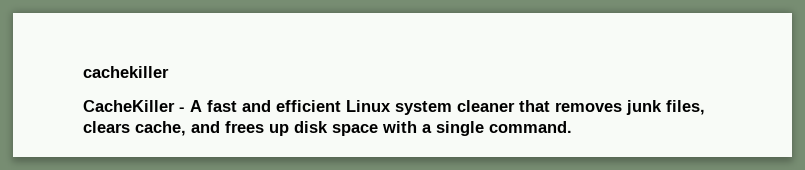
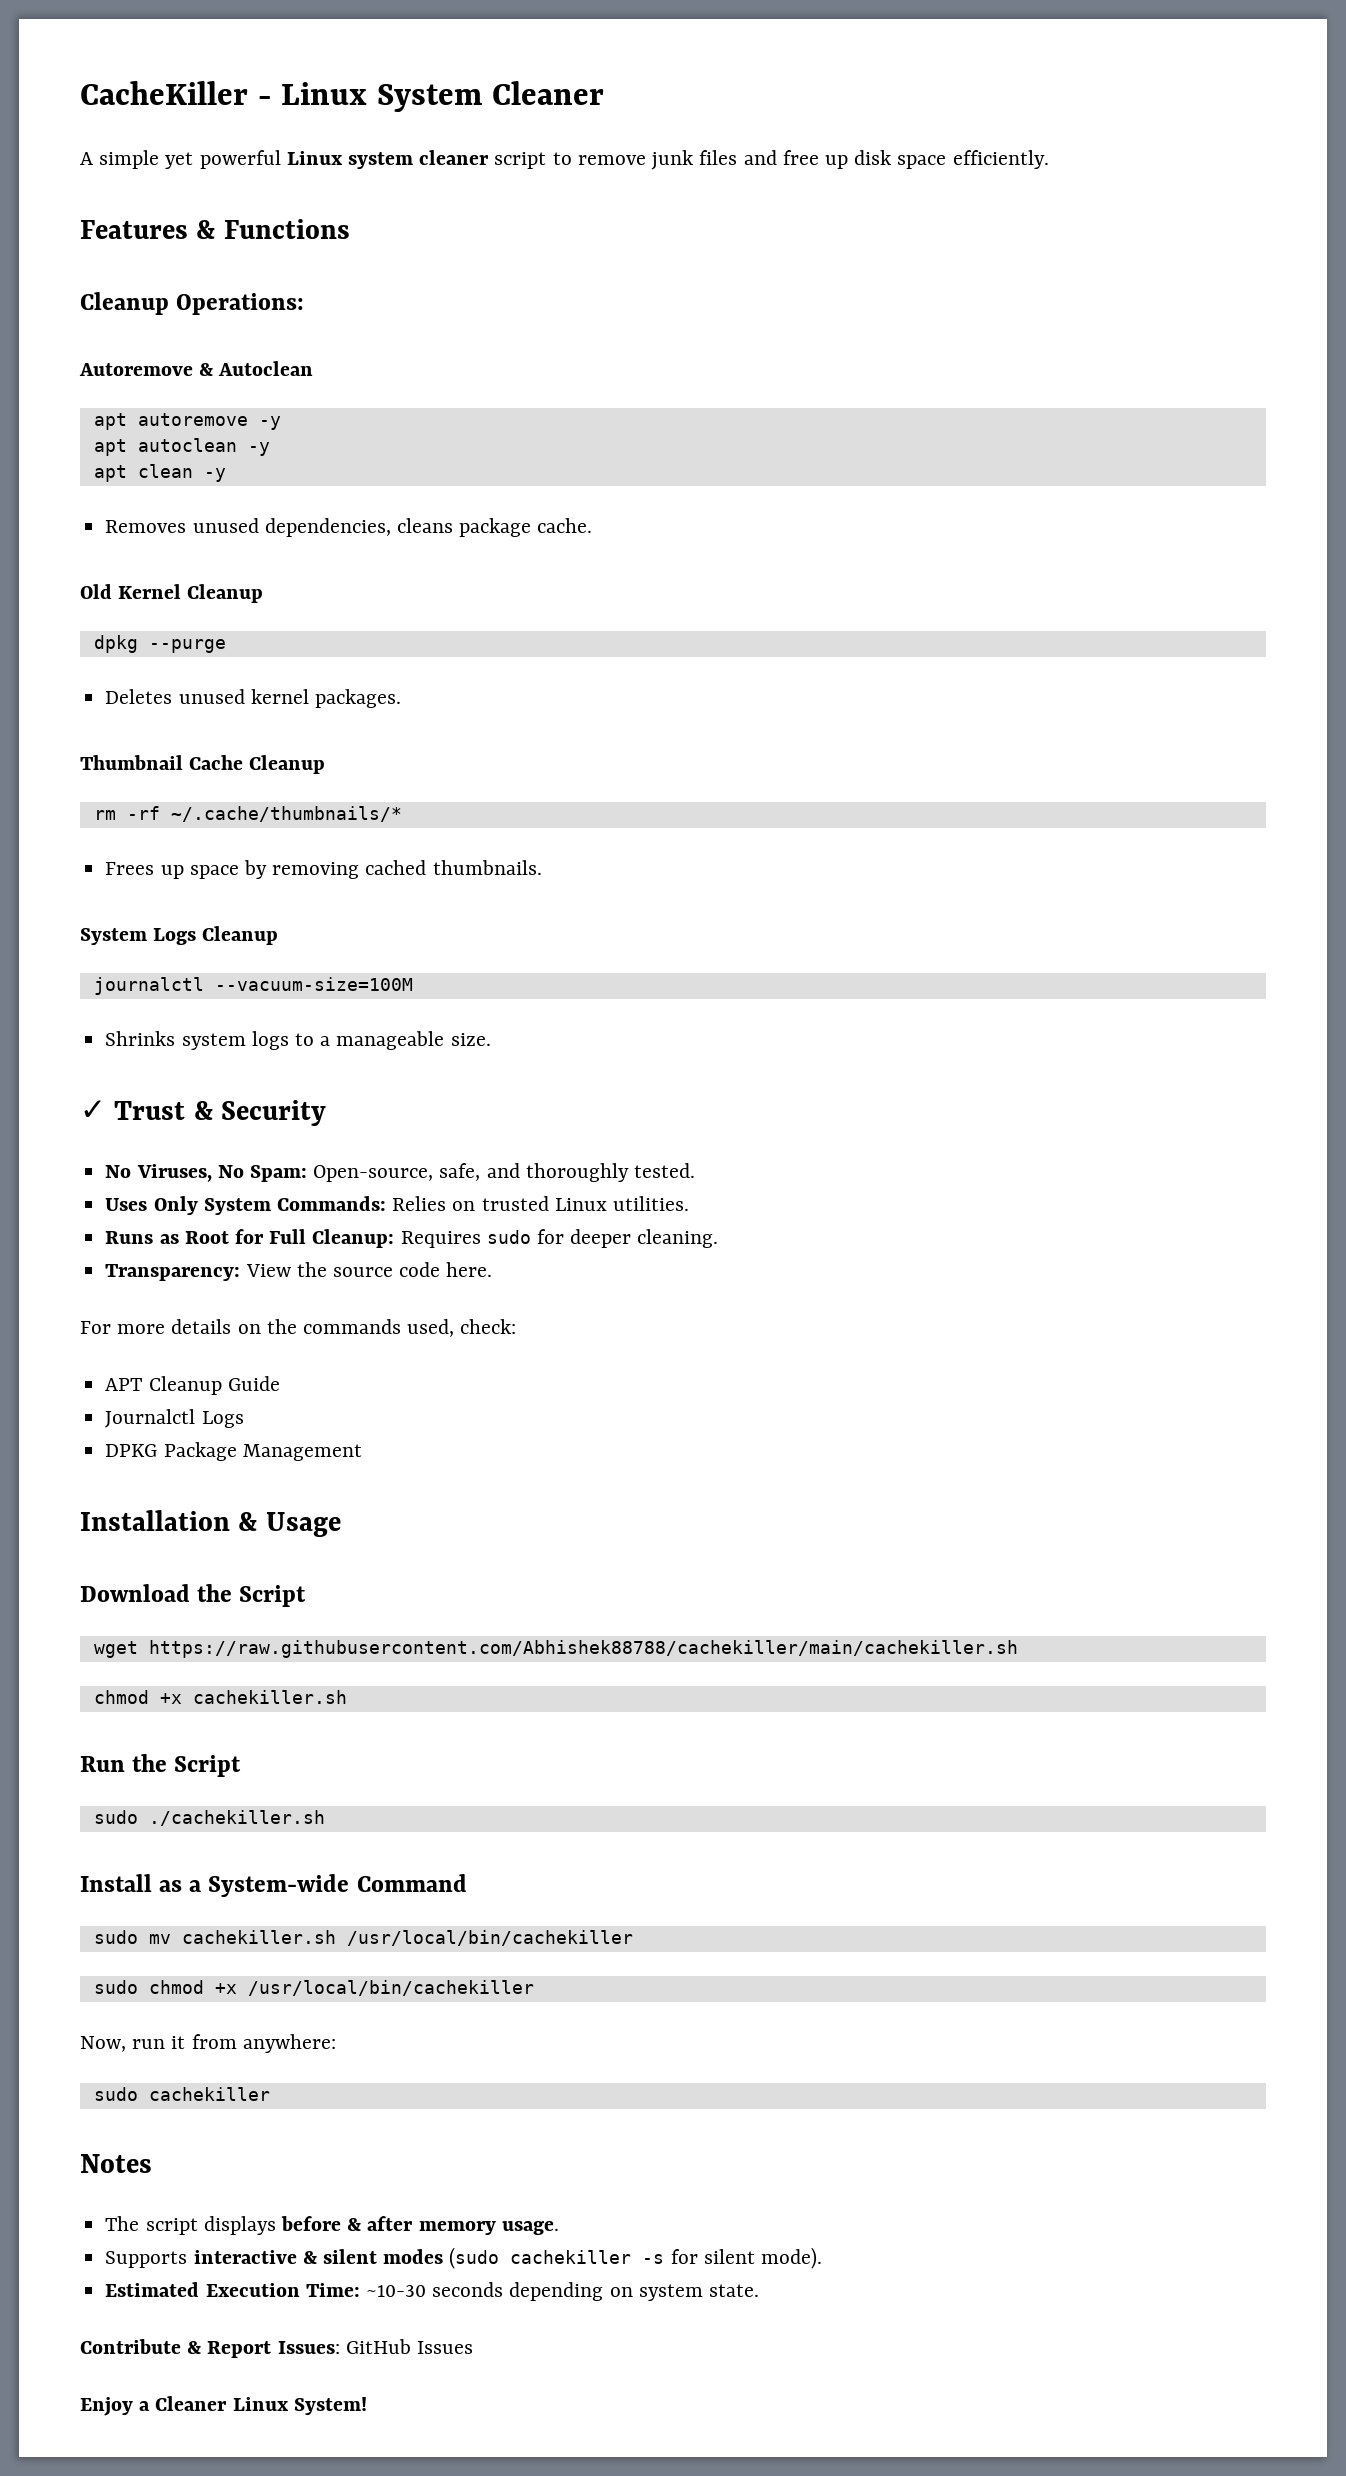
[83,66,169,78] cachekiller // -> (80, 93) none
[190,100,705,115] [83,121,572,136] A fast and efficient Linux system cleaner that removes junk files, clears cache, and frees up disk space with a single command. -> [281,81,604,112] [80,150,1049,170] [80,219,350,239] [80,292,305,315] [79,361,314,376] [93,413,281,430] [93,438,270,456] [93,464,226,482] [105,518,593,537] [80,584,264,603] [93,635,226,653] [105,689,401,708] [80,755,326,774] [93,806,402,822] [105,860,542,879] [80,926,279,945] [93,977,413,995] [105,1031,491,1050] [80,1100,327,1126] [105,1163,695,1182] [105,1196,689,1215] [105,1229,719,1248] [105,1262,493,1281] [80,1319,517,1337] [105,1376,280,1395] [105,1409,244,1428] [105,1442,362,1461] [80,1510,341,1537] [80,1584,307,1607] [93,1640,1018,1658] [93,1690,347,1704] [80,1754,242,1777] [93,1810,325,1826] [80,1874,467,1897] [93,1930,633,1946] [93,1980,534,1996] [80,2034,336,2053] [93,2087,270,2101] [80,2154,152,2173] [105,2216,559,2235] [105,2247,822,2269] [105,2282,759,2301] [80,2339,474,2358] [80,2396,367,2416] Linux System Cleaner // A simple yet powerful Linux system cleaner script to remove junk files and free up disk space efficiently. // Features & Functions // Cleanup Operations: // Autoremove & Autoclean // apt autoremove -y // apt autoclean -y // apt clean -y // Removes unused dependencies, cleans package cache. // Old Kernel Cleanup // dpkg --purge // Deletes unused kernel packages. // Thumbnail Cache Cleanup // rm -rf ~/.cache/thumbnails/* // Frees up space by removing cached thumbnails. // System Logs Cleanup // journalctl --vacuum-size=100M // Shrinks system logs to a manageable size. // ✓ Trust & Security // No Viruses, No Spam: Open-source, safe, and thoroughly tested. // Uses Only System Commands: Relies on trusted Linux utilities. // Runs as Root for Full Cleanup: Requires sudo for deeper cleaning. // Transparency: View the source code here. // For more details on the commands used, check: // APT Cleanup Guide // Journalctl Logs // DPKG Package Management // Installation & Usage // Download the Script // wget https://raw.githubusercontent.com/Abhishek88788/cachekiller/main/cachekiller.sh // chmod +x cachekiller.sh // Run the Script // sudo ./cachekiller.sh // Install as a System-wide Command // sudo mv cachekiller.sh /usr/local/bin/cachekiller // sudo chmod +x /usr/local/bin/cachekiller // Now, run it from anywhere: // sudo cachekiller // Notes // The script displays before & after memory usage. // Supports interactive & silent modes (sudo cachekiller -s for silent mode). // Estimated Execution Time: ~10-30 seconds depending on system state. // Contribute & Report Issues: GitHub Issues // Enjoy a Cleaner Linux System!

